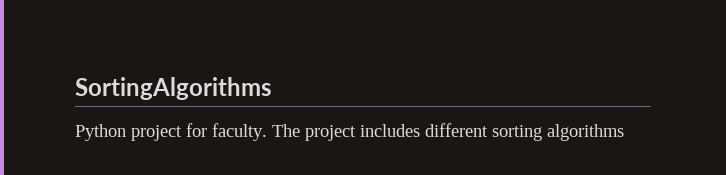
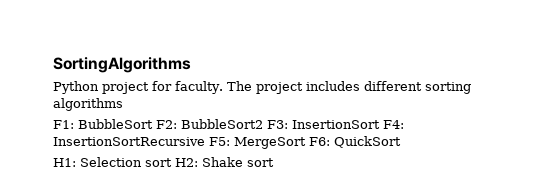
(624, 132) none -> [53,119,404,129] [53,136,401,149] [53,157,274,167] // F1: BubbleSort F2: BubbleSort2 F3: InsertionSort F4: InsertionSortRecursive F5: MergeSort F6: QuickSort // H1: Selection sort H2: Shake sort

